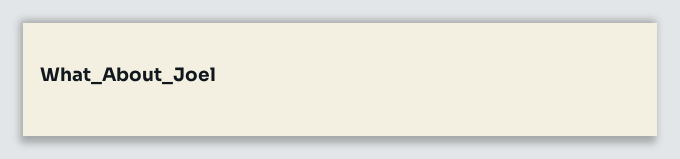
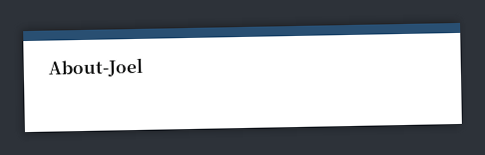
[40,67,216,85] What_About_Joel -> [48,57,143,78] About-Joel

